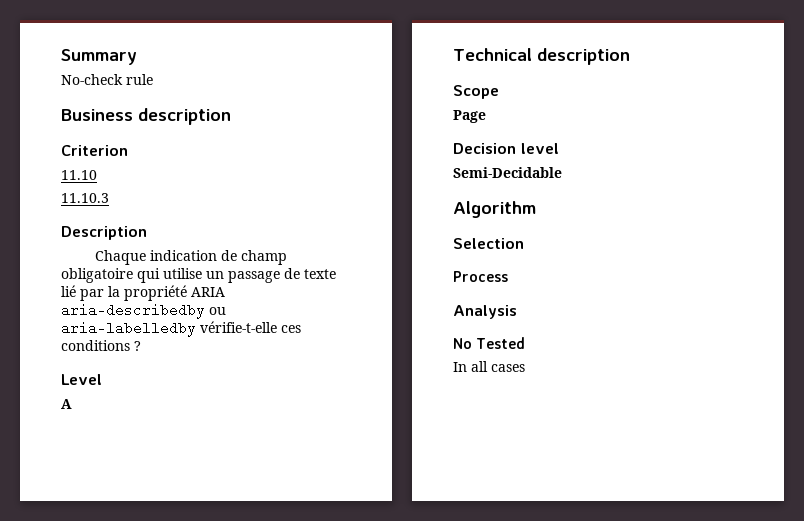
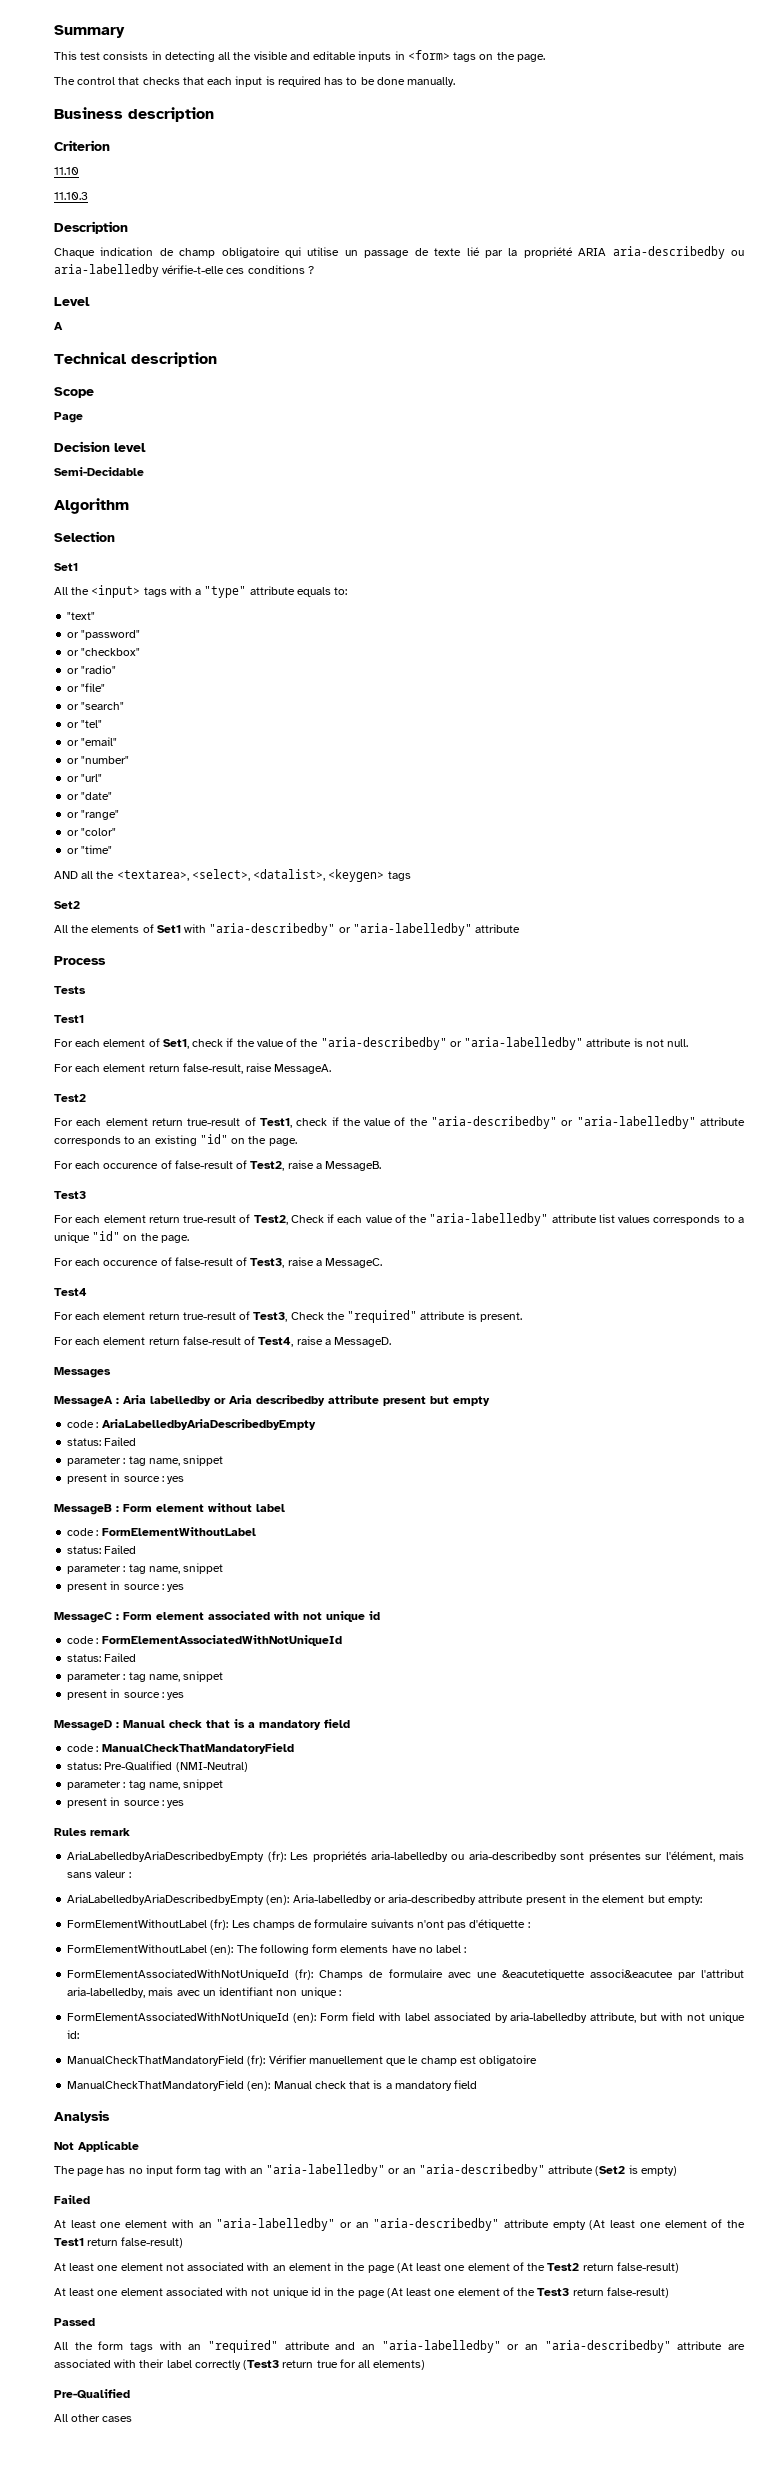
[61,74,153,85] No-check rule -> [54,50,545,62] [54,76,456,87] This test consists in detecting all the visible and editable inputs in <form> tags on the page. // The control that checks that each input is required has to be done manually.
[453,271,508,282] [453,305,517,319] [453,337,526,349] [453,361,488,372] Process // Analysis // No Tested // In all -> [54,563,78,571] [54,585,348,598] [67,612,96,620] [67,630,141,640] [67,648,141,656] [67,665,117,674] [67,683,106,692] [67,702,125,710] [67,720,103,728] [67,737,118,746] [67,756,130,764] [67,774,103,782] [67,792,113,800] [67,810,120,820] [67,828,117,836] [67,845,113,854] [54,869,411,882] [54,901,80,909] [54,923,521,936] [54,956,106,965] [54,986,86,994] [54,1015,84,1023] [54,1037,689,1050] [54,1063,332,1074] [54,1094,86,1102] [54,1116,745,1129] [54,1134,297,1146] [54,1160,382,1171] [54,1191,86,1199] [54,1213,744,1226] [54,1231,189,1243] [54,1257,383,1268] [54,1288,87,1296] [54,1310,522,1323] [54,1336,392,1347] [54,1367,111,1378] [54,1395,490,1407] [67,1419,316,1430] [67,1437,137,1446] [67,1455,224,1466] [67,1473,185,1484] [54,1503,285,1515] [67,1527,256,1536] [67,1545,137,1554] [67,1563,224,1574] [67,1581,185,1592] [54,1611,380,1623] [67,1635,342,1646] [67,1653,137,1662] [67,1671,224,1682] [67,1689,185,1700] [54,1719,350,1731] [67,1743,294,1754] [67,1761,248,1772] [67,1779,224,1790] [67,1797,185,1808] [54,1828,130,1836] [67,1851,744,1862] [67,1870,131,1878] [67,1894,702,1905] [67,1919,530,1930] [67,1944,467,1955] [67,1969,744,1980] [67,1987,341,1998] [67,2012,745,2023] [67,2030,80,2039] [67,2055,538,2066] [67,2080,478,2091] [54,2110,110,2123] [54,2141,139,2152] [54,2164,677,2177] [54,2195,90,2204] [54,2218,746,2231] [54,2237,184,2248] [54,2262,679,2273] [54,2287,669,2298] [54,2318,95,2326] [54,2340,745,2353] [54,2359,426,2370] [54,2389,130,2399] [54,2414,101,2422] Set1 // All the <input> tags with a "type" attribute equals to: // "text" // or "password" // or "checkbox" // or "radio" // or "file" // or "search" // or "tel" // or "email" // or "number" // or "url" // or "date" // or "range" // or "color" // or "time" // AND all the <textarea>, <select>, <datalist>, <keygen> tags // Set2 // All the elements of Set1 with "aria-describedby" or "aria-labelledby" attribute // Process // Tests // Test1 // For each element of Set1, check if the value of the "aria-describedby" or "aria-labelledby" attribute is not null. // For each element return false-result, raise MessageA. // Test2 // For each element return true-result of Test1, check if the value of the "aria-describedby" or "aria-labelledby" attribute corresponds to an existing "id" on the page. // For each occurence of false-result of Test2, raise a MessageB. // Test3 // For each element return true-result of Test2, Check if each value of the "aria-labelledby" attribute list values corresponds to a unique "id" on the page. // For each occurence of false-result of Test3, raise a MessageC. // Test4 // For each element return true-result of Test3, Check the "required" attribute is present. // For each element return false-result of Test4, raise a MessageD. // Messages // MessageA : Aria labelledby or Aria describedby attribute present but empty // code : AriaLabelledbyAriaDescribedbyEmpty // status: Failed // parameter : tag name, snippet // present in source : yes // MessageB : Form element without label // code : FormElementWithoutLabel // status: Failed // parameter : tag name, snippet // present in source : yes // MessageC : Form element associated with not unique id // code : FormElementAssociatedWithNotUniqueId // status: Failed // parameter : tag name, snippet // present in source : yes // MessageD : Manual check that is a mandatory field // code : ManualCheckThatMandatoryField // status: Pre-Qualified (NMI-Neutral) // parameter : tag name, snippet // present in source : yes // Rules remark // AriaLabelledbyAriaDescribedbyEmpty (fr): Les propriétés aria-labelledby ou aria-describedby sont présentes sur l'élément, mais sans valeur : // AriaLabelledbyAriaDescribedbyEmpty (en): Aria-labelledby or aria-describedby attribute present in the element but empty: // FormElementWithoutLabel (fr): Les champs de formulaire suivants n'ont pas d'étiquette : // FormElementWithoutLabel (en): The following form elements have no label : // FormElementAssociatedWithNotUniqueId (fr): Champs de formulaire avec une &eacutetiquette associ&eacutee par l'attribut aria-labelledby, mais avec un identifiant non unique : // FormElementAssociatedWithNotUniqueId (en): Form field with label associated by aria-labelledby attribute, but with not unique id: // ManualCheckThatMandatoryField (fr): Vérifier manuellement que le champ est obligatoire // ManualCheckThatMandatoryField (en): Manual check that is a mandatory field // Analysis // Not Applicable // The page has no input form tag with an "aria-labelledby" or an "aria-describedby" attribute (Set2 is empty) // Failed // At least one element with an "aria-labelledby" or an "aria-describedby" attribute empty (At least one element of the Test1 return false-result) // At least one element not associated with an element in the page (At least one element of the Test2 return false-result) // At least one element associated with not unique id in the page (At least one element of the Test3 return false-result) // Passed // All the form tags with an "required" attribute and an "aria-labelledby" or an "aria-describedby" attribute are associated with their label correctly (Test3 return true for all elements) // Pre-Qualified // All other

